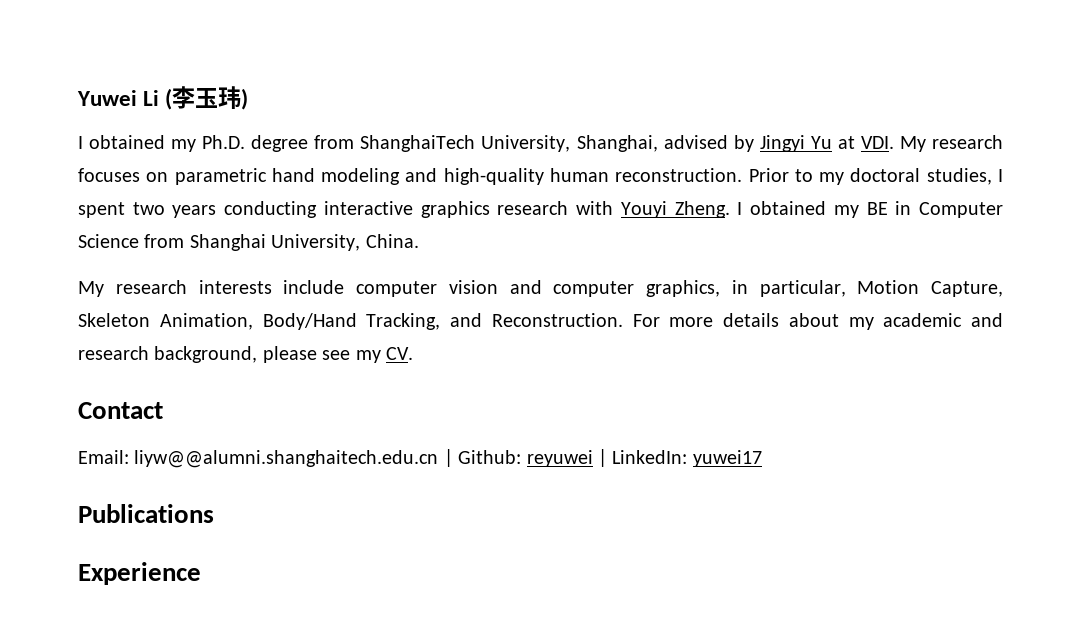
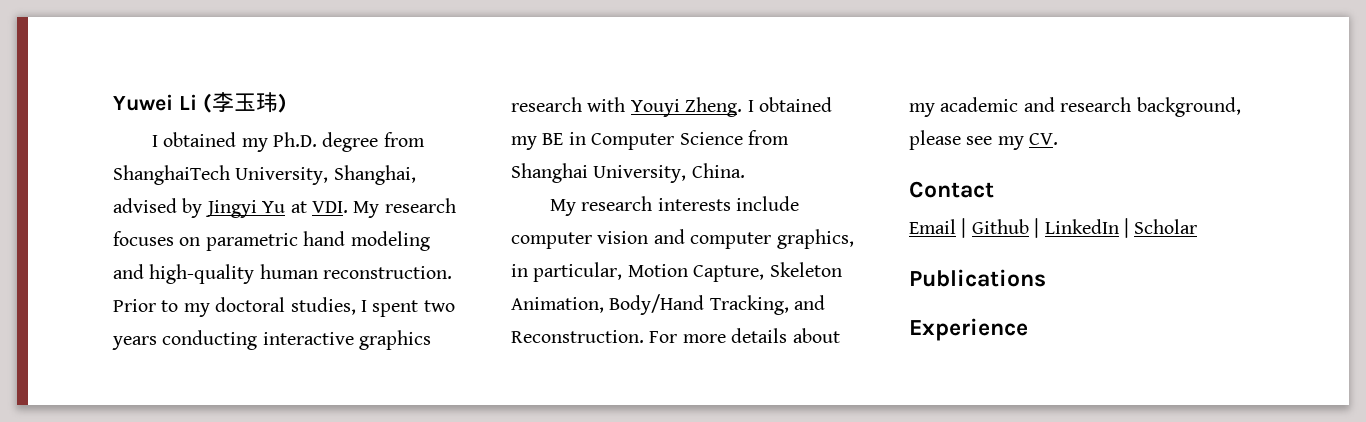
[78,449,762,468] Email: liyw@@alumni.shanghaitech.edu.cn | Github: reyuwei | LinkedIn: yuwei17 -> [909,218,1198,238] Email | Github | LinkedIn | Scholar

